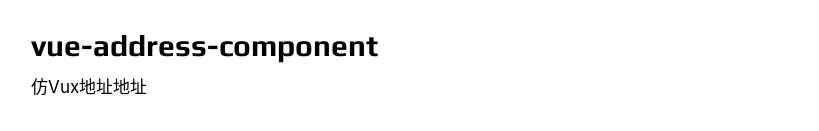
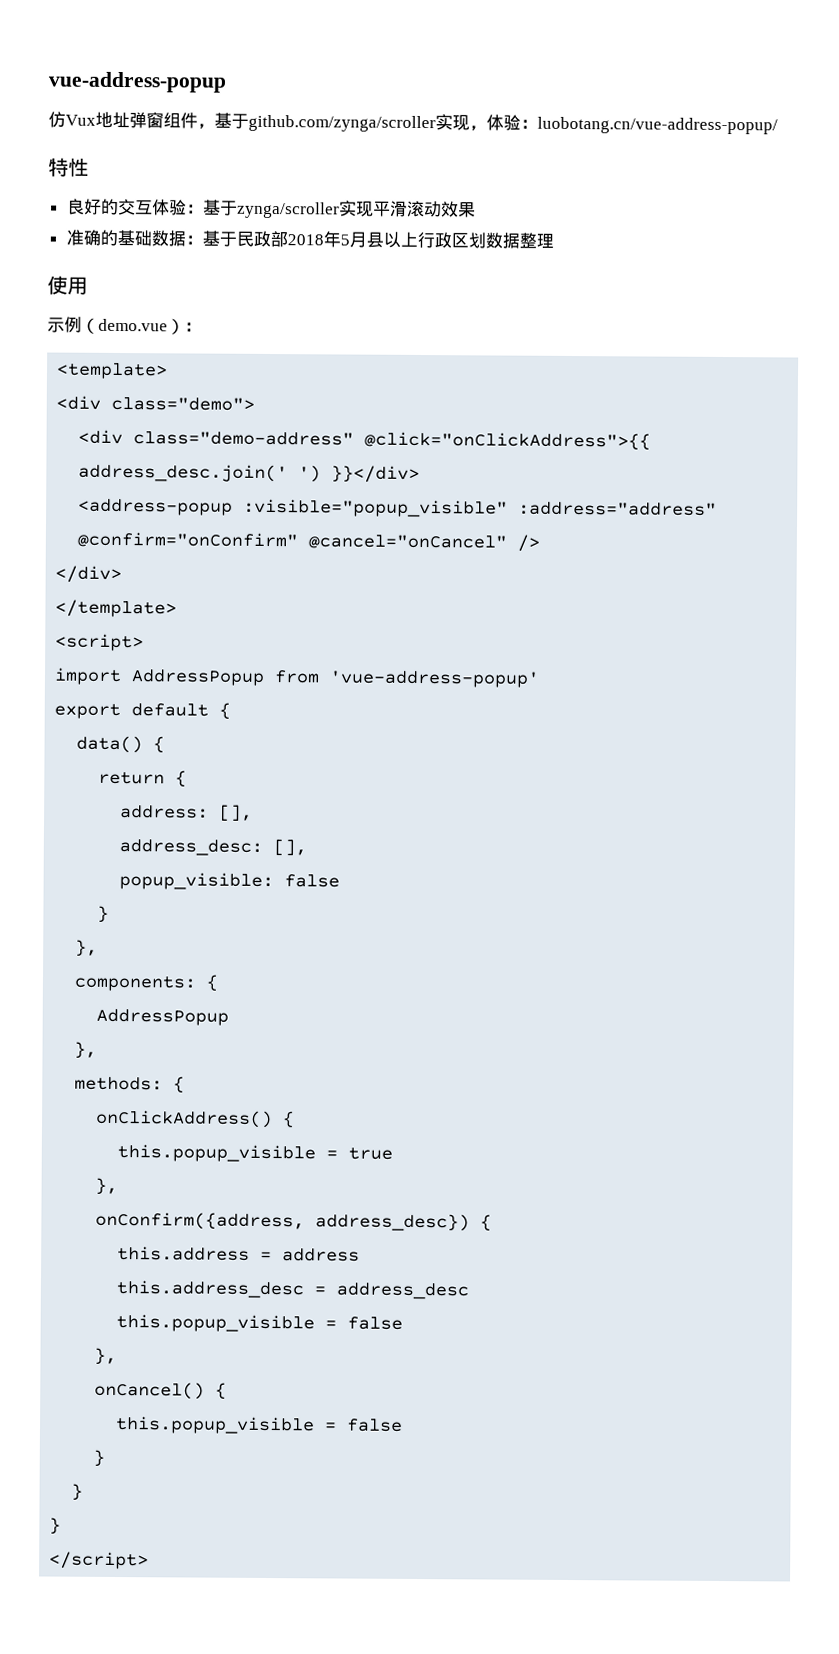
[31,35,378,63] vue-address-component -> [48,71,226,93] vue-address-popup
[113,78,147,95] 地址 -> [129,112,778,135] [48,157,89,177] [66,198,476,219] [65,229,554,249] [47,275,88,295] [47,316,202,335] [56,362,169,380] [56,395,256,411] [78,429,652,451] [78,463,421,483] [78,498,718,518] [77,531,541,552] [55,565,123,584] [55,599,178,618] [55,633,145,652] [54,667,541,688] [54,702,232,720] [76,735,166,754] [98,770,188,788] [120,804,254,822] [119,839,308,857] [119,872,341,891] [97,905,110,923] [75,939,99,957] [74,974,220,992] [96,1008,230,1026] [74,1041,98,1059] [74,1076,186,1094] [96,1109,296,1129] [117,1144,394,1163] [95,1177,119,1196] [95,1211,493,1232] [117,1246,361,1262] [116,1280,470,1300] [116,1314,404,1333] [94,1347,118,1366] [94,1381,228,1400] [115,1416,404,1435] [93,1449,106,1467] [71,1483,84,1501] [49,1517,62,1535] [49,1551,150,1570] 弹窗组件，基于github.com/zynga/scroller实现，体验：luobotang.cn/vue-address-popup/ // 特性 // 良好的交互体验：基于zynga/scroller实现平滑滚动效果 // 准确的基础数据：基于民政部2018年5月县以上行政区划数据整理 // 使用 // 示例（demo.vue）： // <template> // <div class="demo"> // <div class="demo-address" @click="onClickAddress">{{ address_desc.join(' ') }}</div> // <address-popup :visible="popup_visible" :address="address" @confirm="onConfirm" @cancel="onCancel" /> // </div> // </template> // <script> // import AddressPopup from 'vue-address-popup' // export default { // data() { // return { // address: [], // address_desc: [], // popup_visible: false // } // }, // components: { // AddressPopup // }, // methods: { // onClickAddress() { // this.popup_visible = true // }, // onConfirm({address, address_desc}) { // this.address = address // this.address_desc = address_desc // this.popup_visible = false // }, // onCancel() { // this.popup_visible = false // } // } // } // </script>

